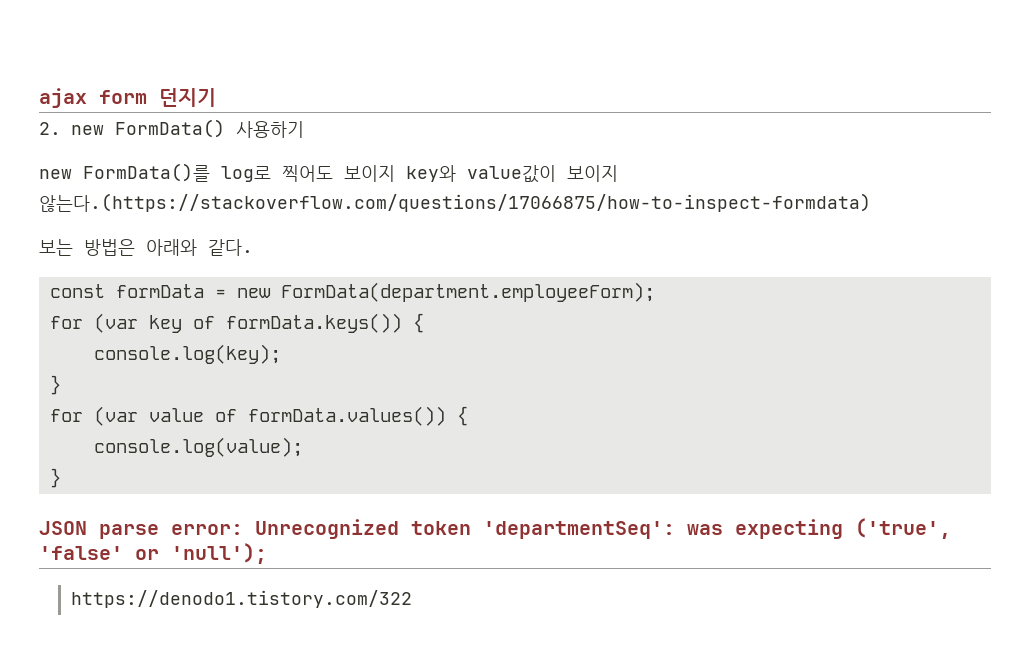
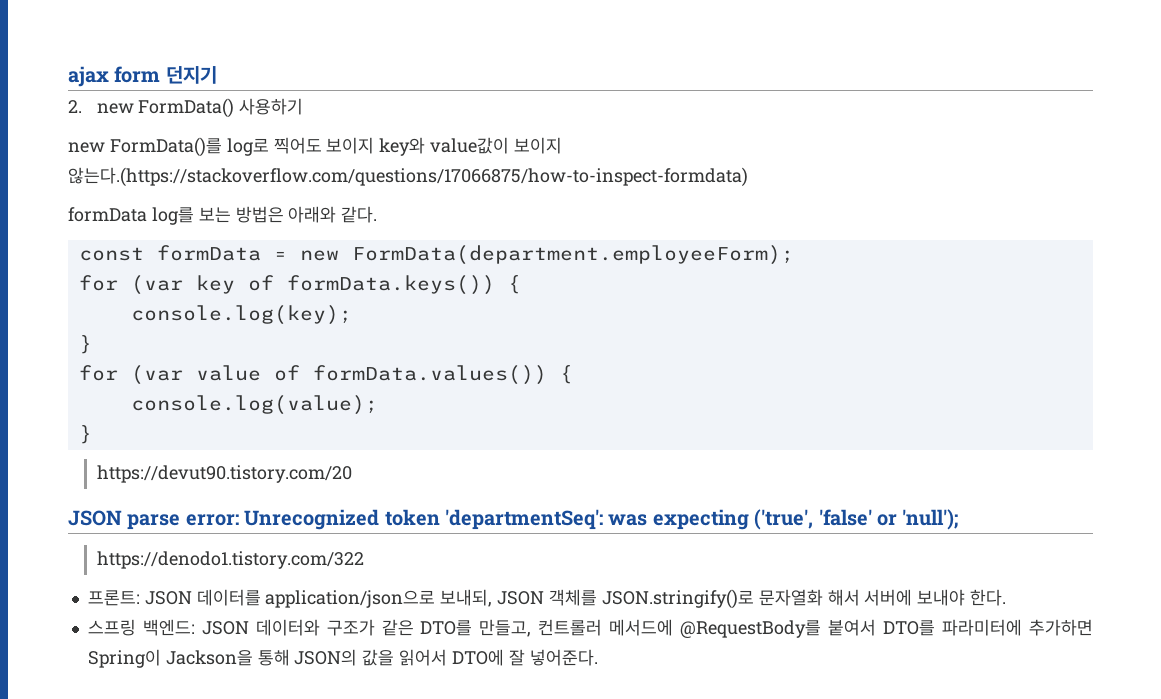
(871, 202) none -> [68,207,194,225] formData log를
(61, 478) none -> [96,465,352,483] // https://devut90.tistory.com/20
(413, 599) none -> [87,589,1007,609] [87,619,1093,638] [87,649,598,668] // 프론트: JSON 데이터를 application/json으로 보내되, JSON 객체를 JSON.stringify()로 문자열화 해서 서버에 보내야 한다. // 스프링 백엔드: JSON 데이터와 구조가 같은 DTO를 만들고, 컨트롤러 메서드에 @RequestBody를 붙여서 DTO를 파라미터에 추가하면 Spring이 Jackson을 통해 JSON의 값을 읽어서 DTO에 잘 넣어준다.

